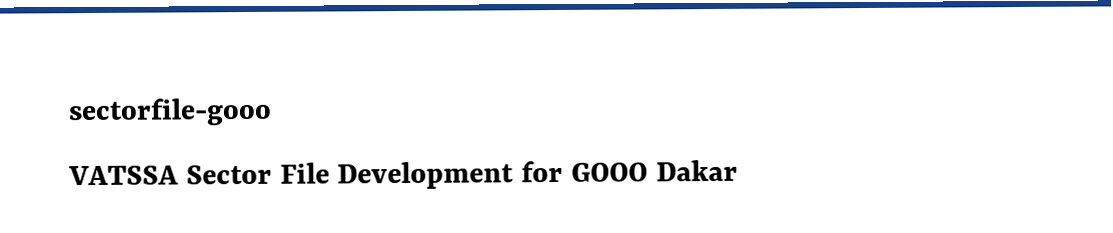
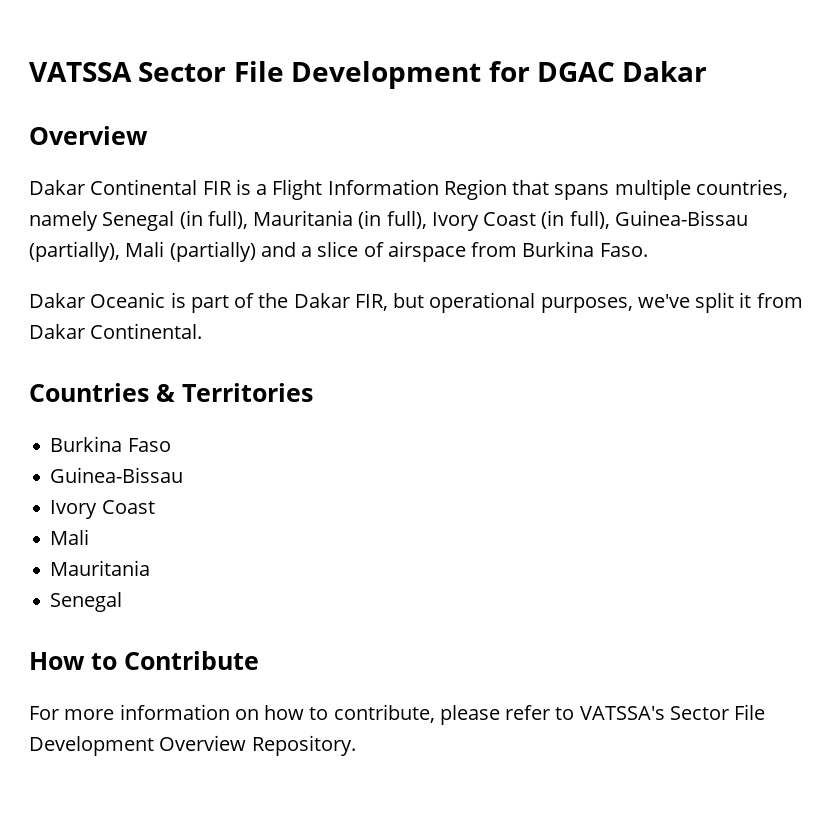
[68,97,272,127] sectorfile-gooo // -> (29, 72) none
[570,159,738,182] GOOO Dakar -> [537,61,708,82] [29,126,148,145] [29,179,788,200] [29,210,748,231] [29,241,648,262] [29,292,803,313] [29,323,203,339] [29,383,313,402] [50,436,171,452] [50,467,184,483] [50,500,155,519] [50,529,90,545] [50,560,151,576] [50,592,123,612] [29,651,259,670] [29,704,766,725] [29,735,356,756] DGAC Dakar // Overview // Dakar Continental FIR is a Flight Information Region that spans multiple countries, namely Senegal (in full), Mauritania (in full), Ivory Coast (in full), Guinea-Bissau (partially), Mali (partially) and a slice of airspace from Burkina Faso. // Dakar Oceanic is part of the Dakar FIR, but operational purposes, we've split it from Dakar Continental. // Countries & Territories // Burkina Faso // Guinea-Bissau // Ivory Coast // Mali // Mauritania // Senegal // How to Contribute // For more information on how to contribute, please refer to VATSSA's Sector File Development Overview Repository.

